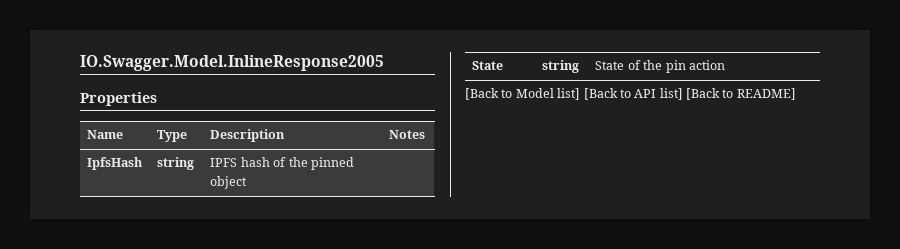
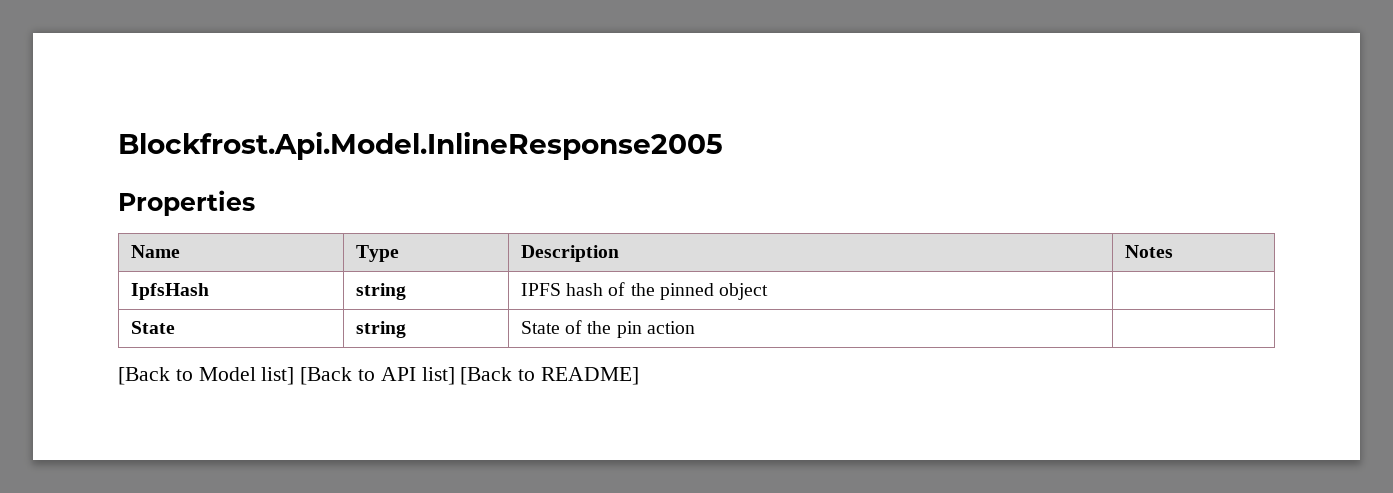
[80,55,384,71] IO.Swagger.Model.InlineResponse2005 -> [118,132,723,160] Blockfrost.Api.Model.InlineResponse2005

